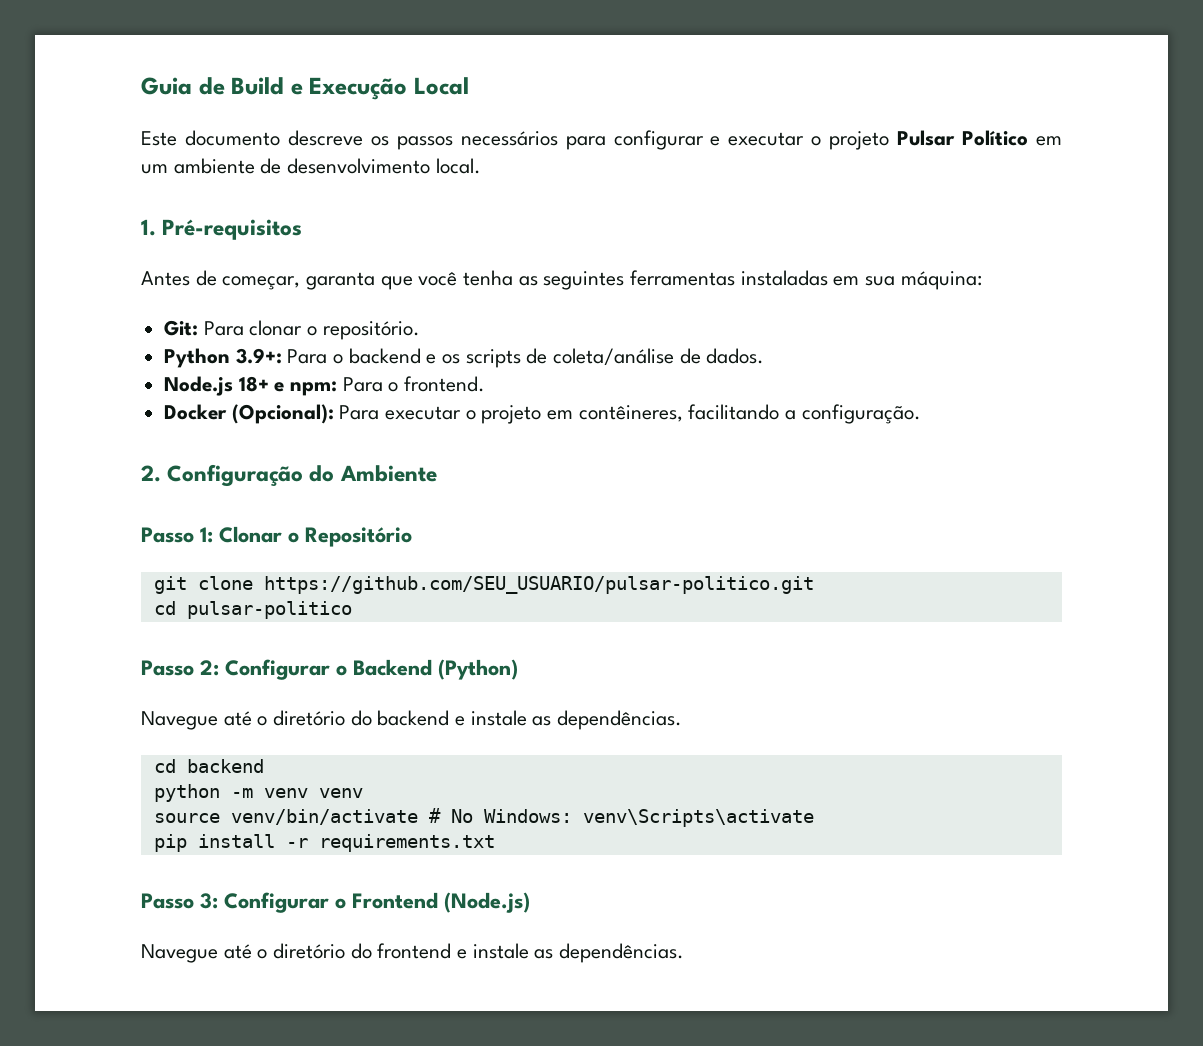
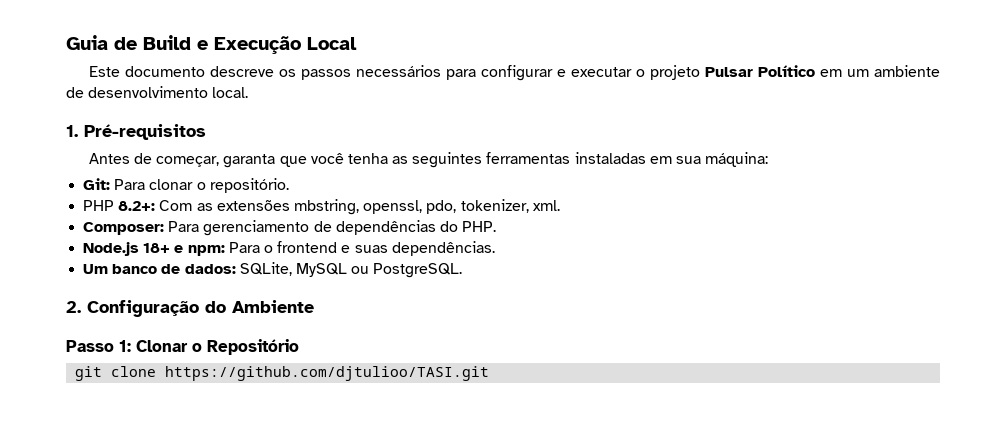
[164,348,765,368] Python 3.9+: Para o backend e os scripts de coleta/análise de dados. -> [83,199,560,215] [83,220,497,236] PHP 8.2+: Com as extensões mbstring, openssl, pdo, tokenizer, xml. // Composer: Para gerenciamento de dependências do PHP.
[404,376,486,392] [164,404,921,424] frontend. // Docker (Opcional): Para executar o projeto em contêineres, facilitando a configuração. -> [277,241,495,256] [83,262,463,278] frontend e suas dependências. // Um banco de dados: SQLite, MySQL ou PostgreSQL.
[263,576,814,594] [153,601,352,619] [141,659,518,680] [141,710,683,730] [153,759,264,773] [153,784,363,802] [153,808,814,827] [153,834,495,852] [141,892,530,913] [141,943,685,963] https://github.com/SEU_USUARIO/pulsar-politico.git // cd pulsar-politico // Passo 2: Configurar o Backend (Python) // Navegue até o diretório do backend e instale as dependências. // cd backend // python -m venv venv // source venv/bin/activate # No Windows: venv\Scripts\activate // pip install -r requirements.txt // Passo 3: Configurar o Frontend (Node.js) // Navegue até o diretório do frontend e instale as dependências. -> [165,366,490,381] https://github.com/djtulioo/TASI.git

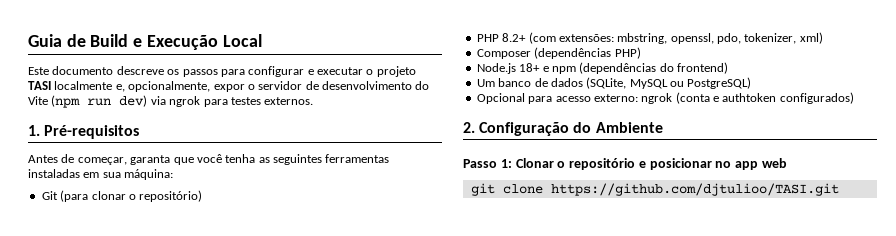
[355,65,441,77] necessários -> (218, 73) none
[704,65,940,77] [66,86,249,98] Pulsar Político em um ambiente de desenvolvimento local. -> [28,81,430,92] [28,95,314,108] TASI localmente e, opcionalmente, expor o servidor de desenvolvimento do Vite (npm run dev) via ngrok para testes externos.
[83,178,146,190] Git: Para -> [41,190,89,202] Git (para
[209,178,289,193] repositório. -> [139,190,203,202] repositório)
[118,199,560,215] [83,220,497,236] [83,241,495,256] [83,262,463,278] 8.2+: Com as extensões mbstring, openssl, pdo, tokenizer, xml. // Composer: Para gerenciamento de dependências do PHP. // Node.js 18+ e npm: Para o frontend e suas dependências. // Um banco de dados: SQLite, MySQL ou PostgreSQL. -> [502,32,823,44] [476,47,641,59] [476,62,728,74] [476,77,752,89] [476,92,854,104] 8.2+ (com extensões: mbstring, openssl, pdo, tokenizer, xml) // Composer (dependências PHP) // Node.js 18+ e npm (dependências do frontend) // Um banco de dados (SQLite, MySQL ou PostgreSQL) // Opcional para acesso externo: ngrok (conta e authtoken configurados)
[207,339,299,355] Repositório -> [569,158,788,170] repositório e posicionar no app web

